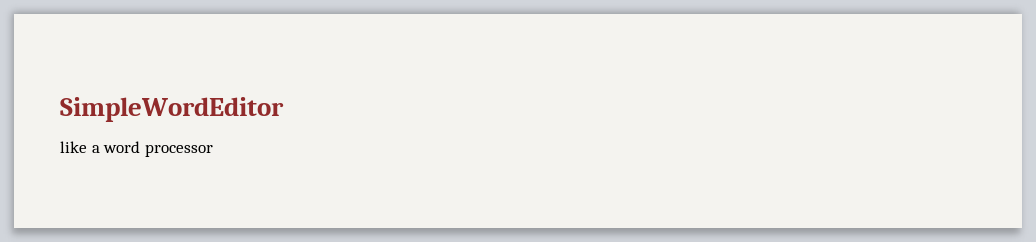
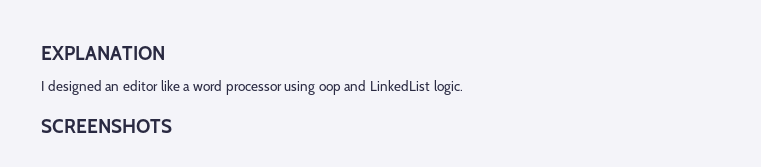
[60,97,284,122] [60,141,213,157] SimpleWordEditor // like a word processor -> [41,46,165,60] [41,80,463,95] [41,119,172,133] EXPLANATION // I designed an editor like a word processor using oop and LinkedList logic. // SCREENSHOTS

